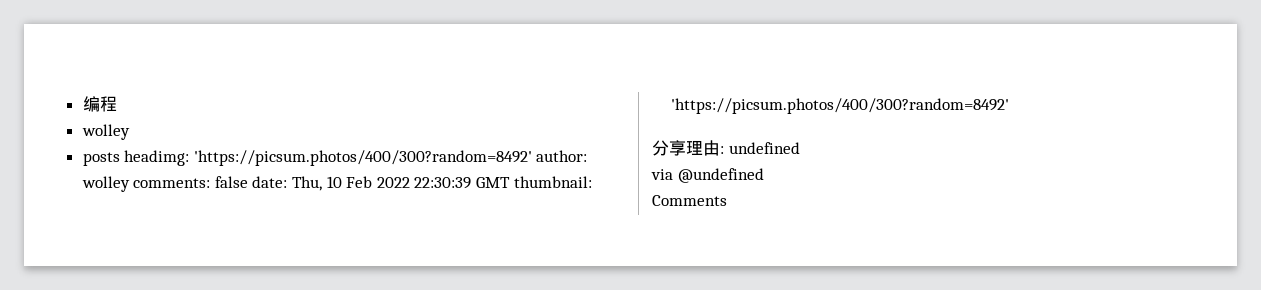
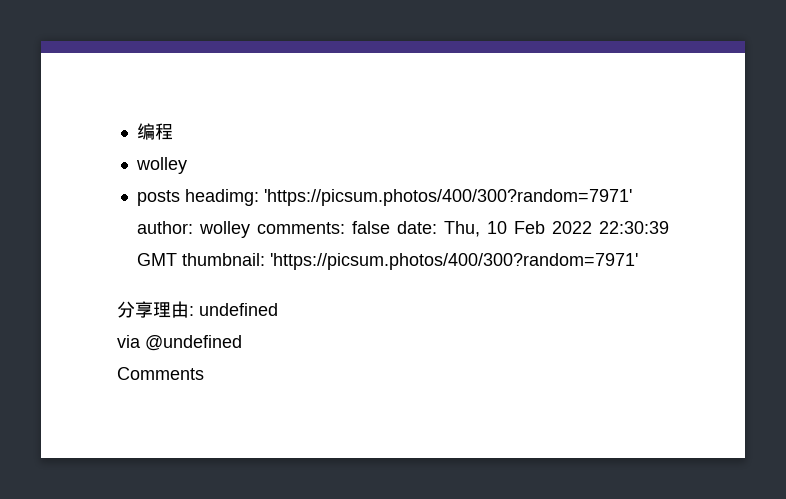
[193,150,532,166] 'https://picsum.photos/400/300?random=8492' -> [263,189,632,206] 'https://picsum.photos/400/300?random=7971'
[670,98,1009,114] 'https://picsum.photos/400/300?random=8492' -> [269,253,638,270] 'https://picsum.photos/400/300?random=7971'

